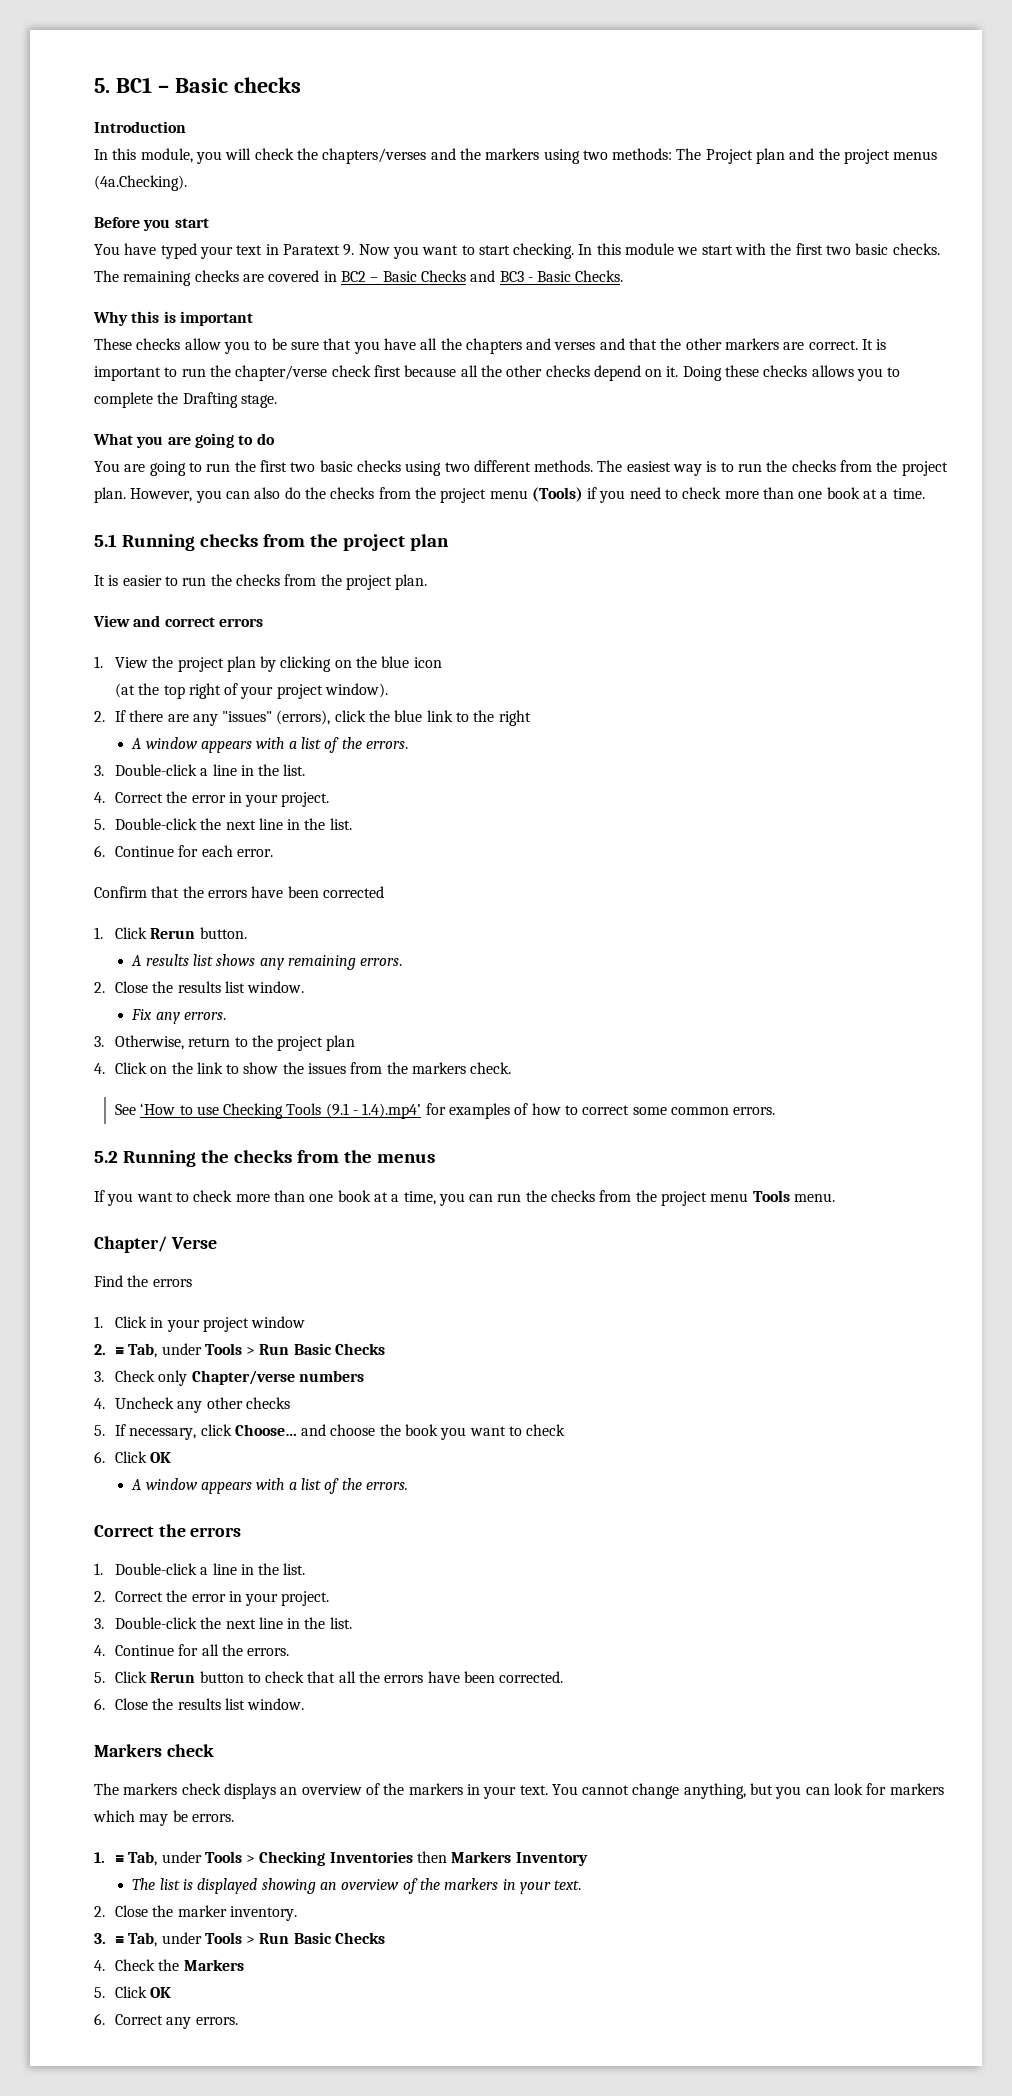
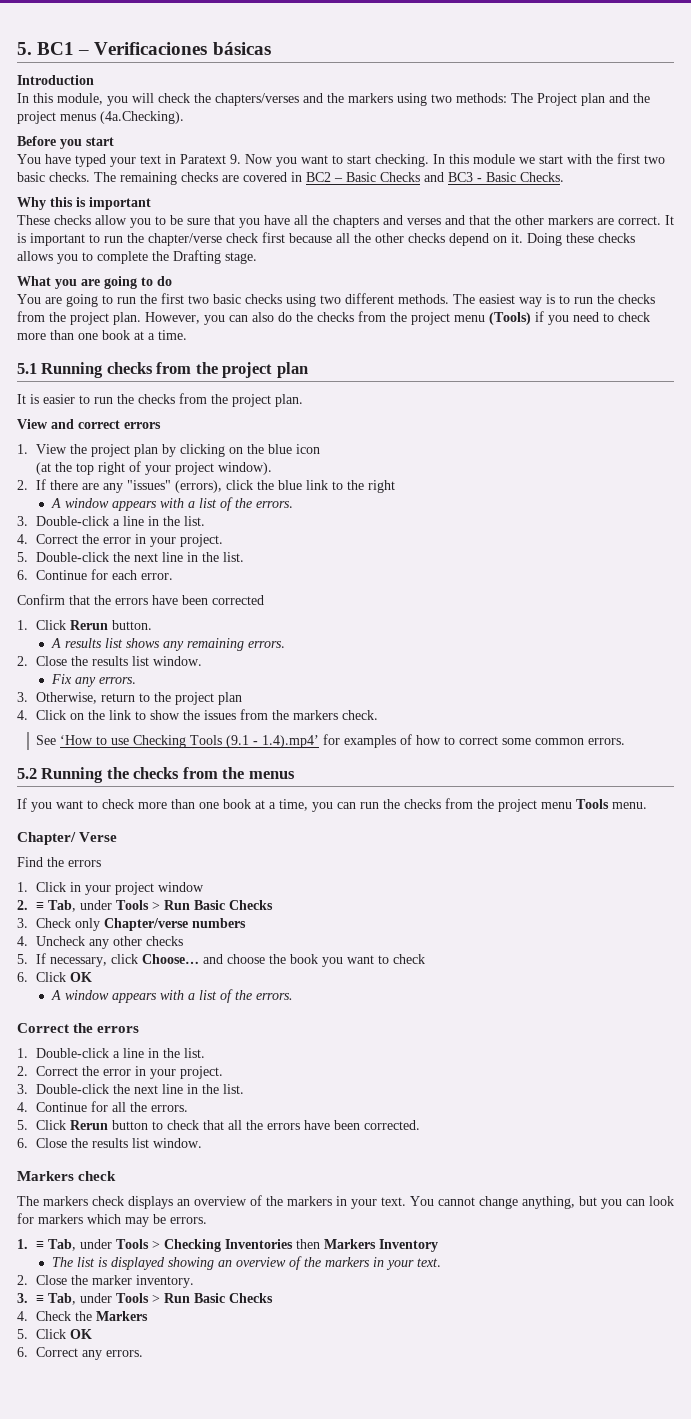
[174,77,301,93] Basic checks -> [94,42,271,55] Verificaciones básicas

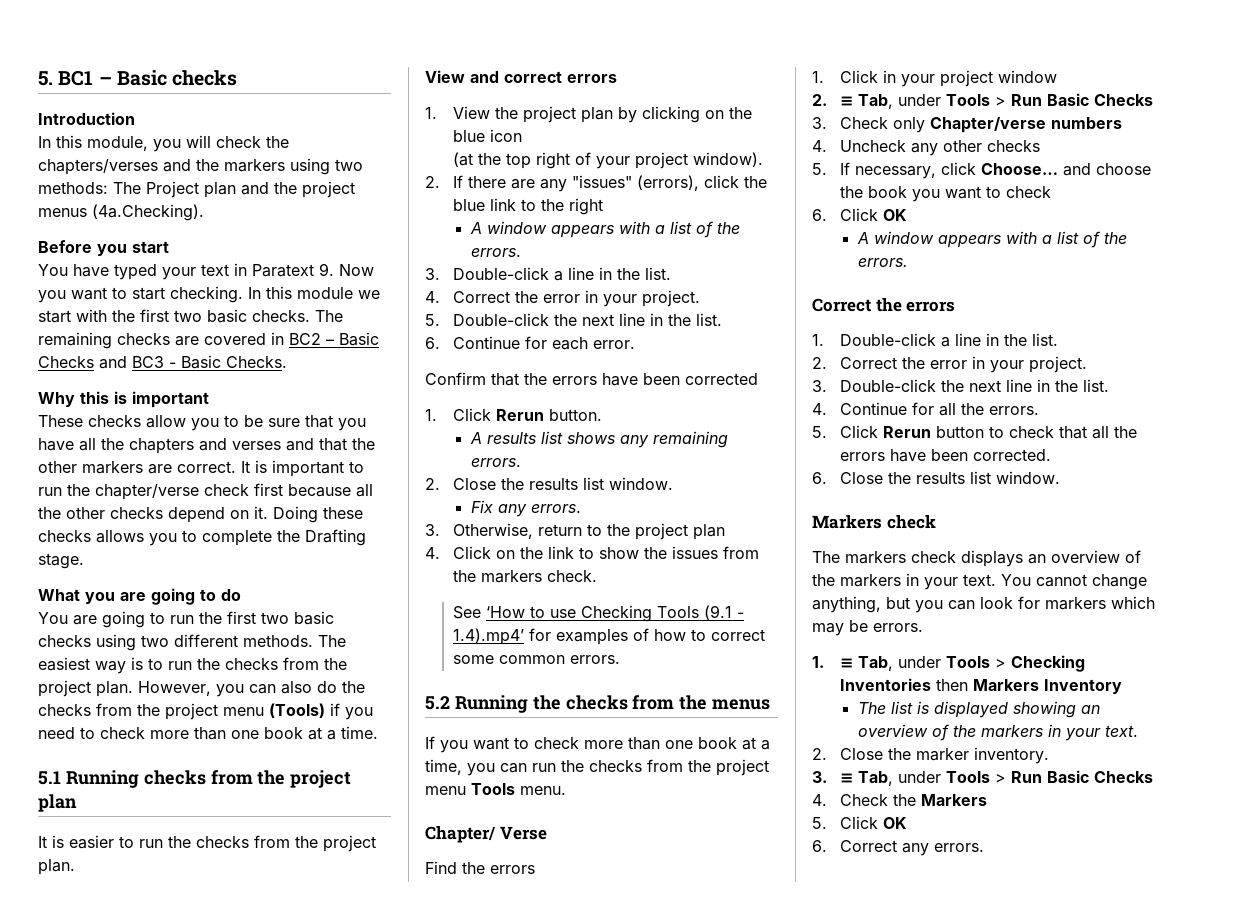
[94,42,271,55] Verificaciones básicas -> [116,70,238,86] Basic checks

